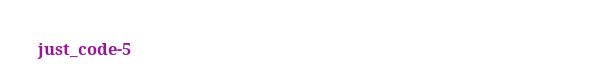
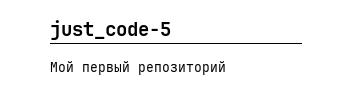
(131, 51) none -> [50,61,226,75] // Мой первый репозиторий

